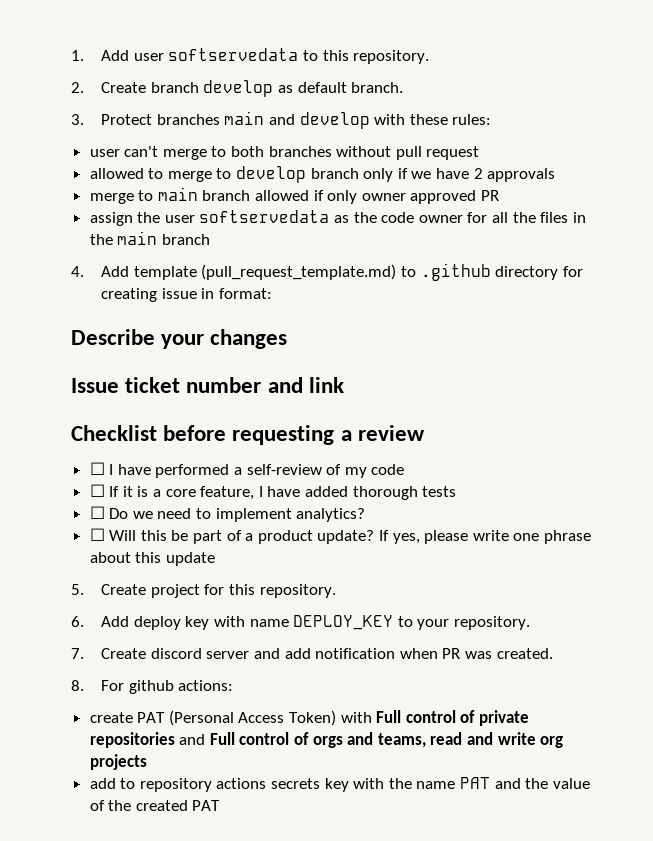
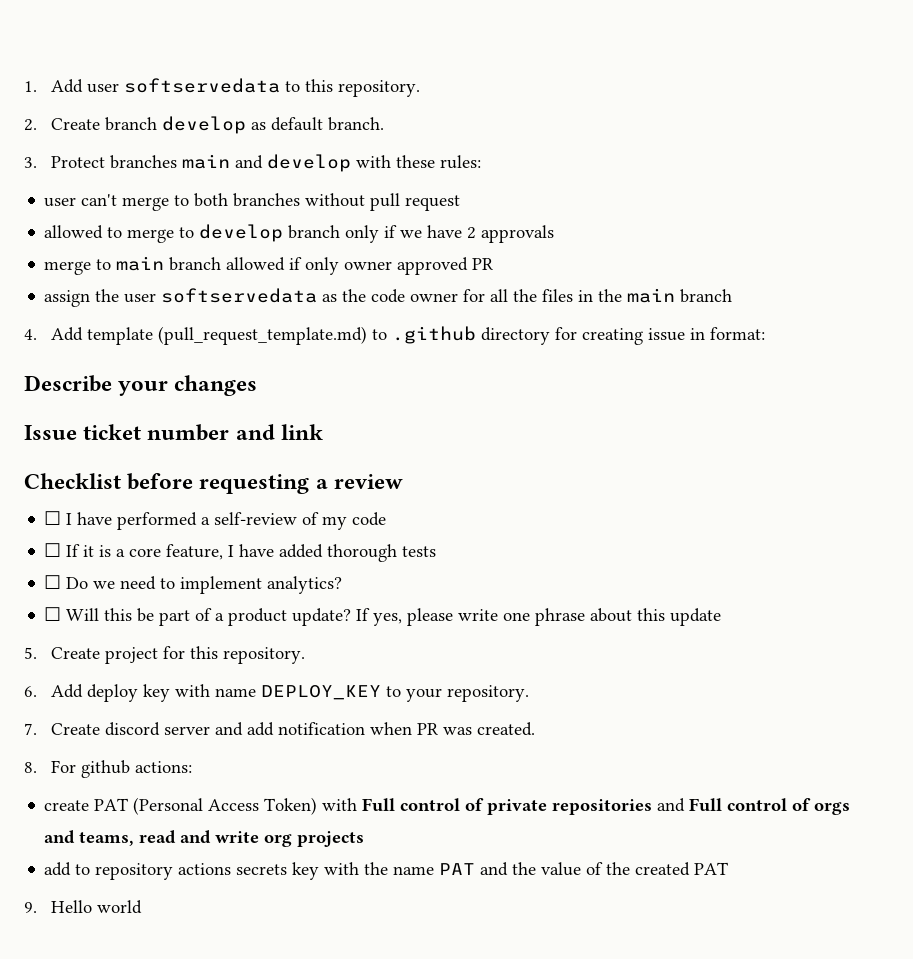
(221, 805) none -> [24,900,143,914] // 9. Hello world

